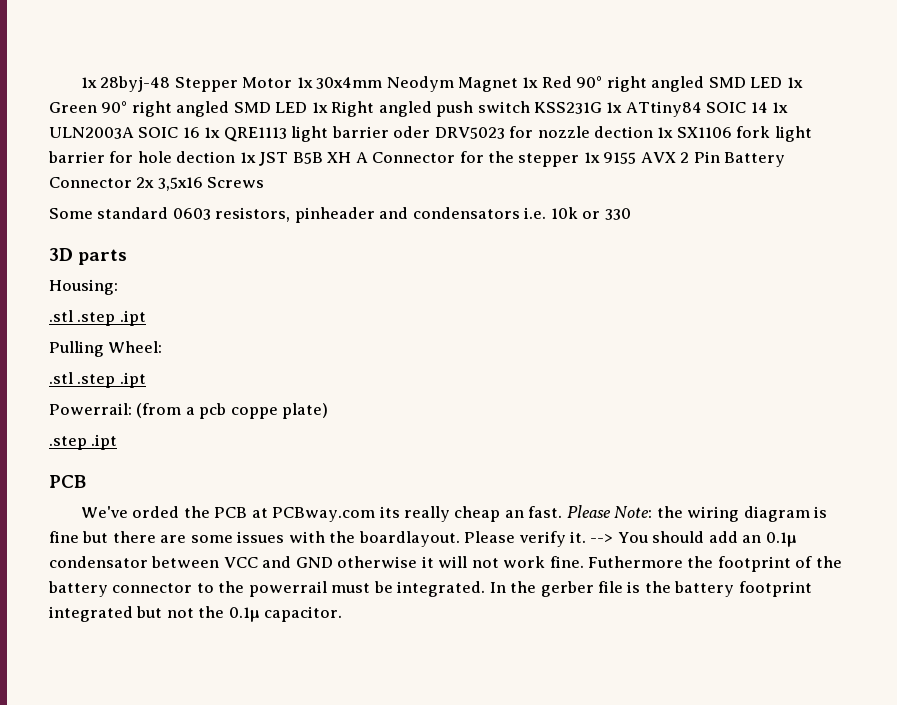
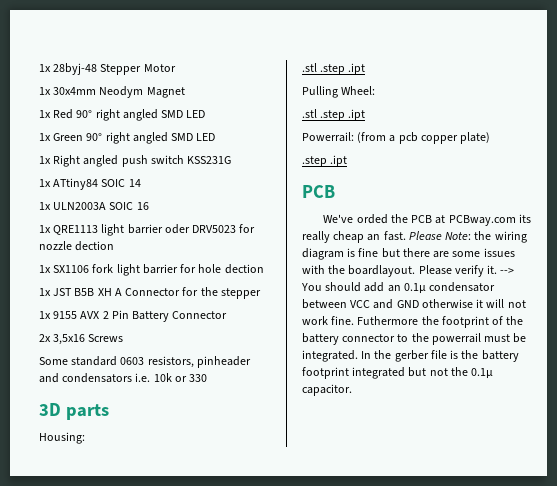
(293, 82) none -> (176, 68) //
(519, 84) none -> (185, 92) //
(783, 82) none -> (206, 114) //
(308, 107) none -> (216, 137) //
(603, 108) none -> (232, 160) //
(768, 107) none -> (141, 183) //
(200, 132) none -> (149, 206) //
(654, 132) none -> (115, 246) //
(236, 157) none -> (264, 269) //
(580, 160) none -> (261, 293) //
(132, 182) none -> (228, 315) //
[230,407,278,419] coppe -> [420,135,458,144] copper

